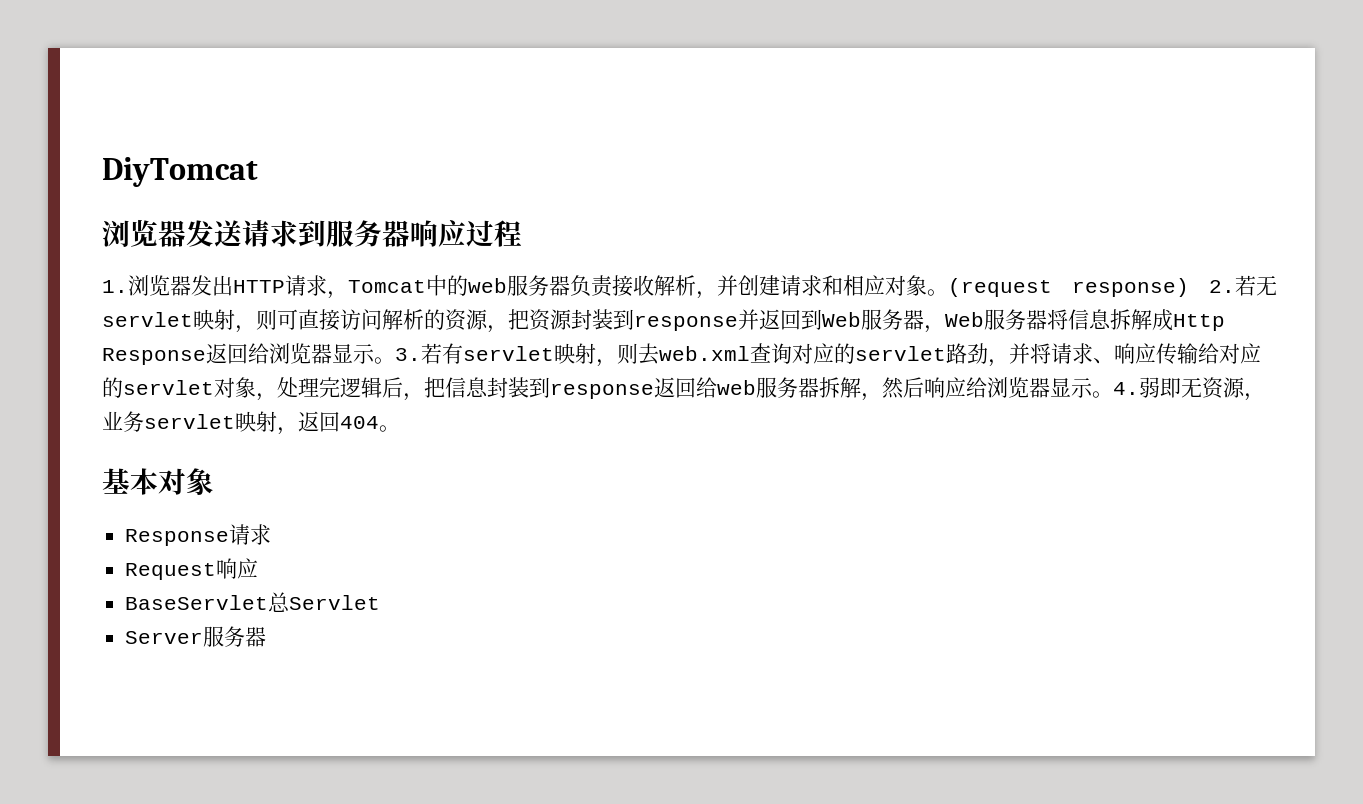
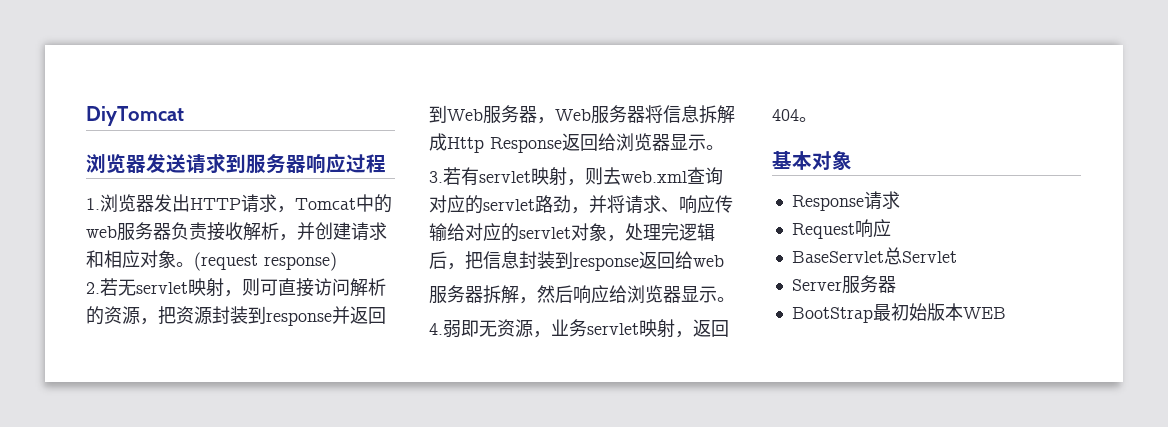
(1189, 287) none -> (337, 261) //
(395, 360) none -> (724, 147) //
(756, 387) none -> (724, 261) //
(1113, 394) none -> (735, 299) //
(267, 637) none -> [791,303,1006,323] // BootStrap最初始版本WEB

